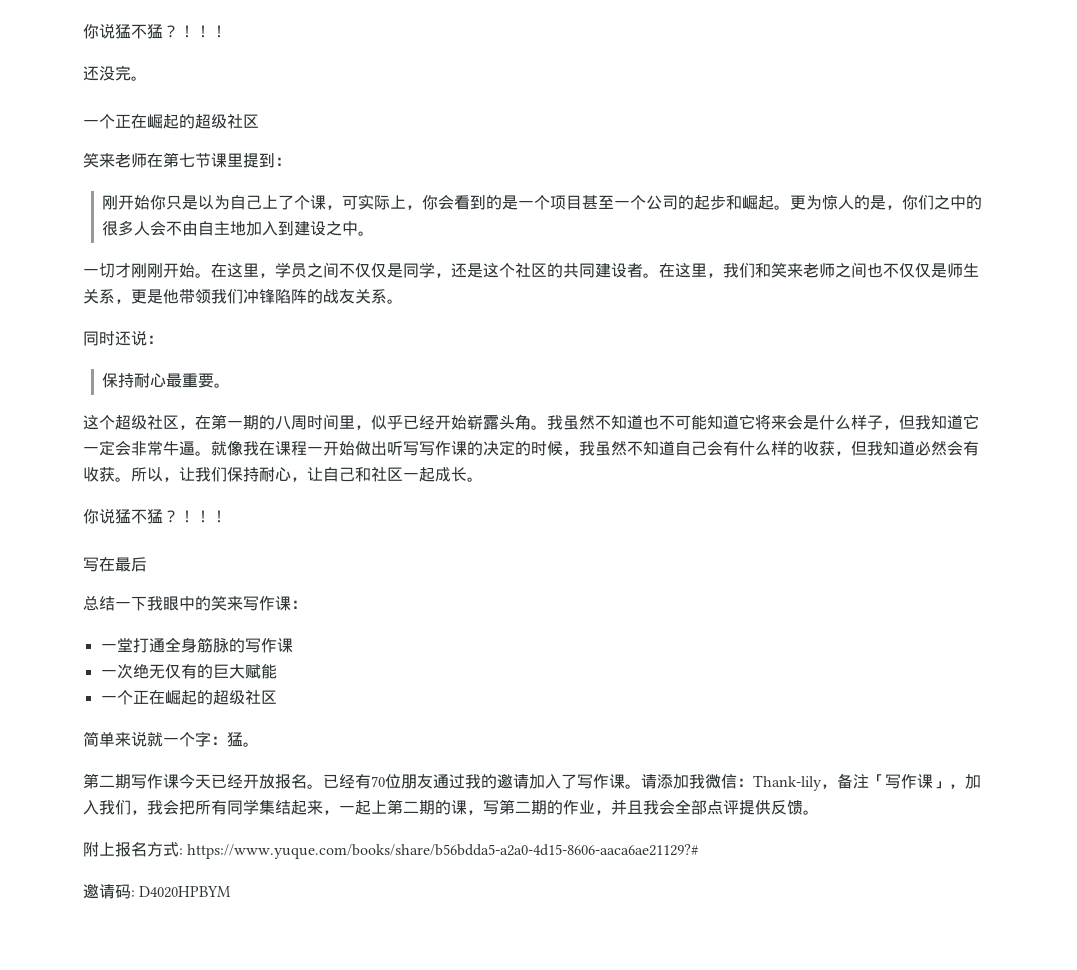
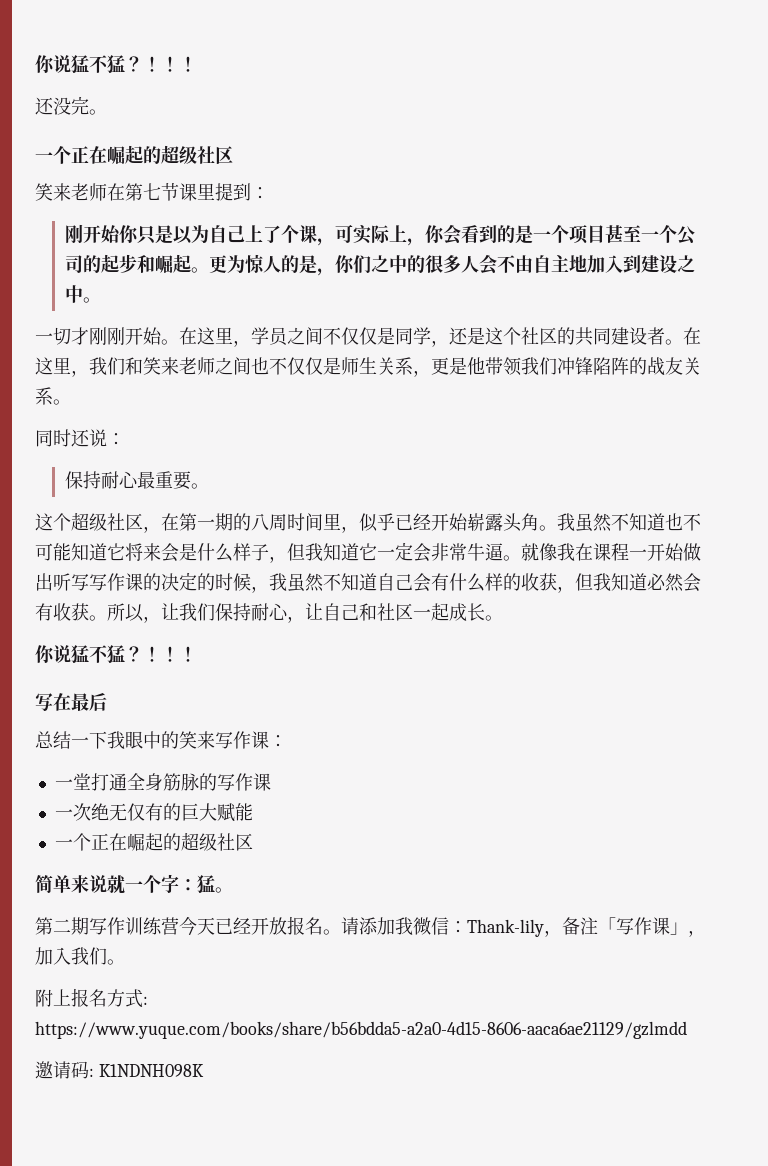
[163,774,179,789] 课 -> [125,917,179,935] 训练营
[323,774,641,789] 已经有70位朋友通过我的邀请加入了写作课。 -> (341, 932) none
[131,799,803,815] ，我会把所有同学集结起来，一起上第二期的课，写第二期的作业，并且我会全部点评提供反馈 -> (107, 956) none
[187,844,699,859] https://www.yuque.com/books/share/b56bdda5-a2a0-4d15-8606-aaca6ae21129?# -> [35,1021,687,1039] https://www.yuque.com/books/share/b56bdda5-a2a0-4d15-8606-aaca6ae21129/gzlmdd
[139,886,232,898] D4020HPBYM -> [98,1064,204,1077] K1NDNH098K

